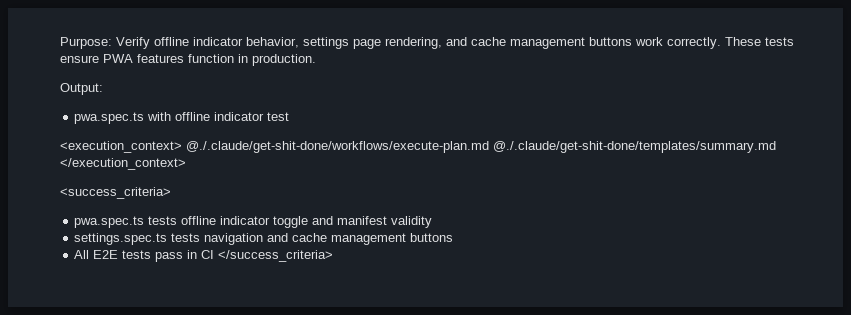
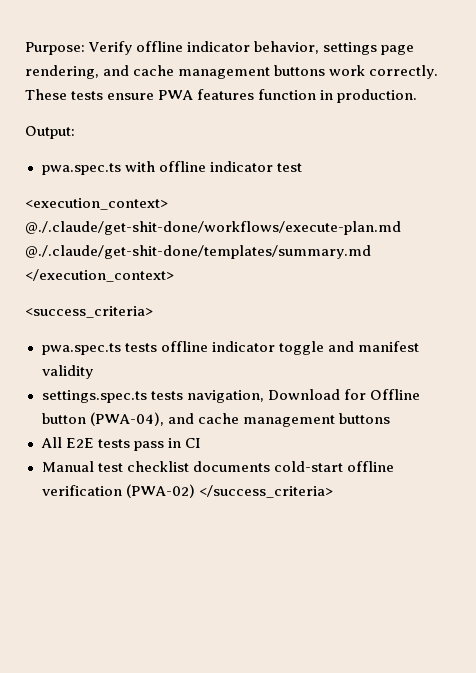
[204,233,264,245] navigation -> [186,389,420,403] [41,412,164,426] navigation, Download for Offline button (PWA-04),
(215, 254) none -> [41,461,394,472] [41,484,195,498] // Manual test checklist documents cold-start offline verification (PWA-02)

